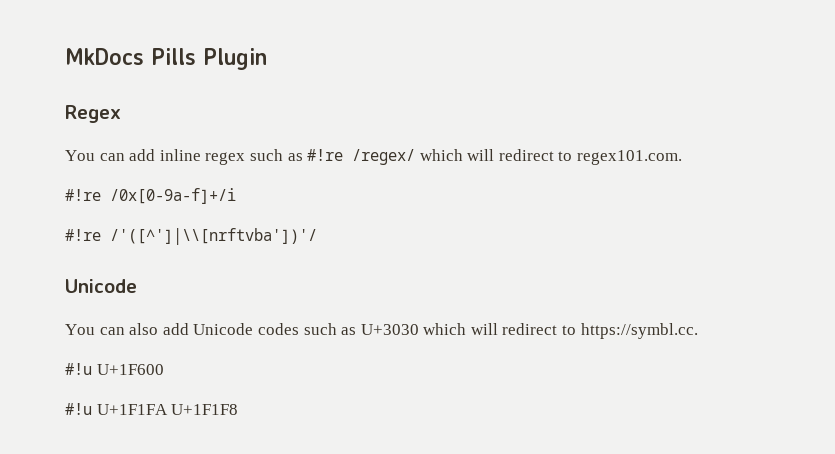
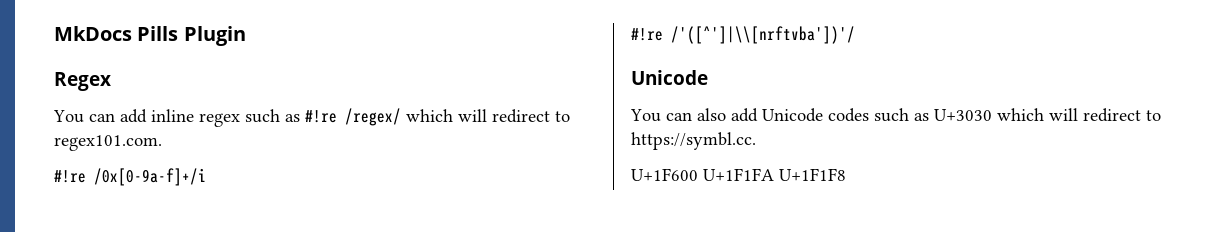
[65,363,92,375] #!u -> (756, 141) none
[65,403,92,415] // #!u -> (698, 174) none

